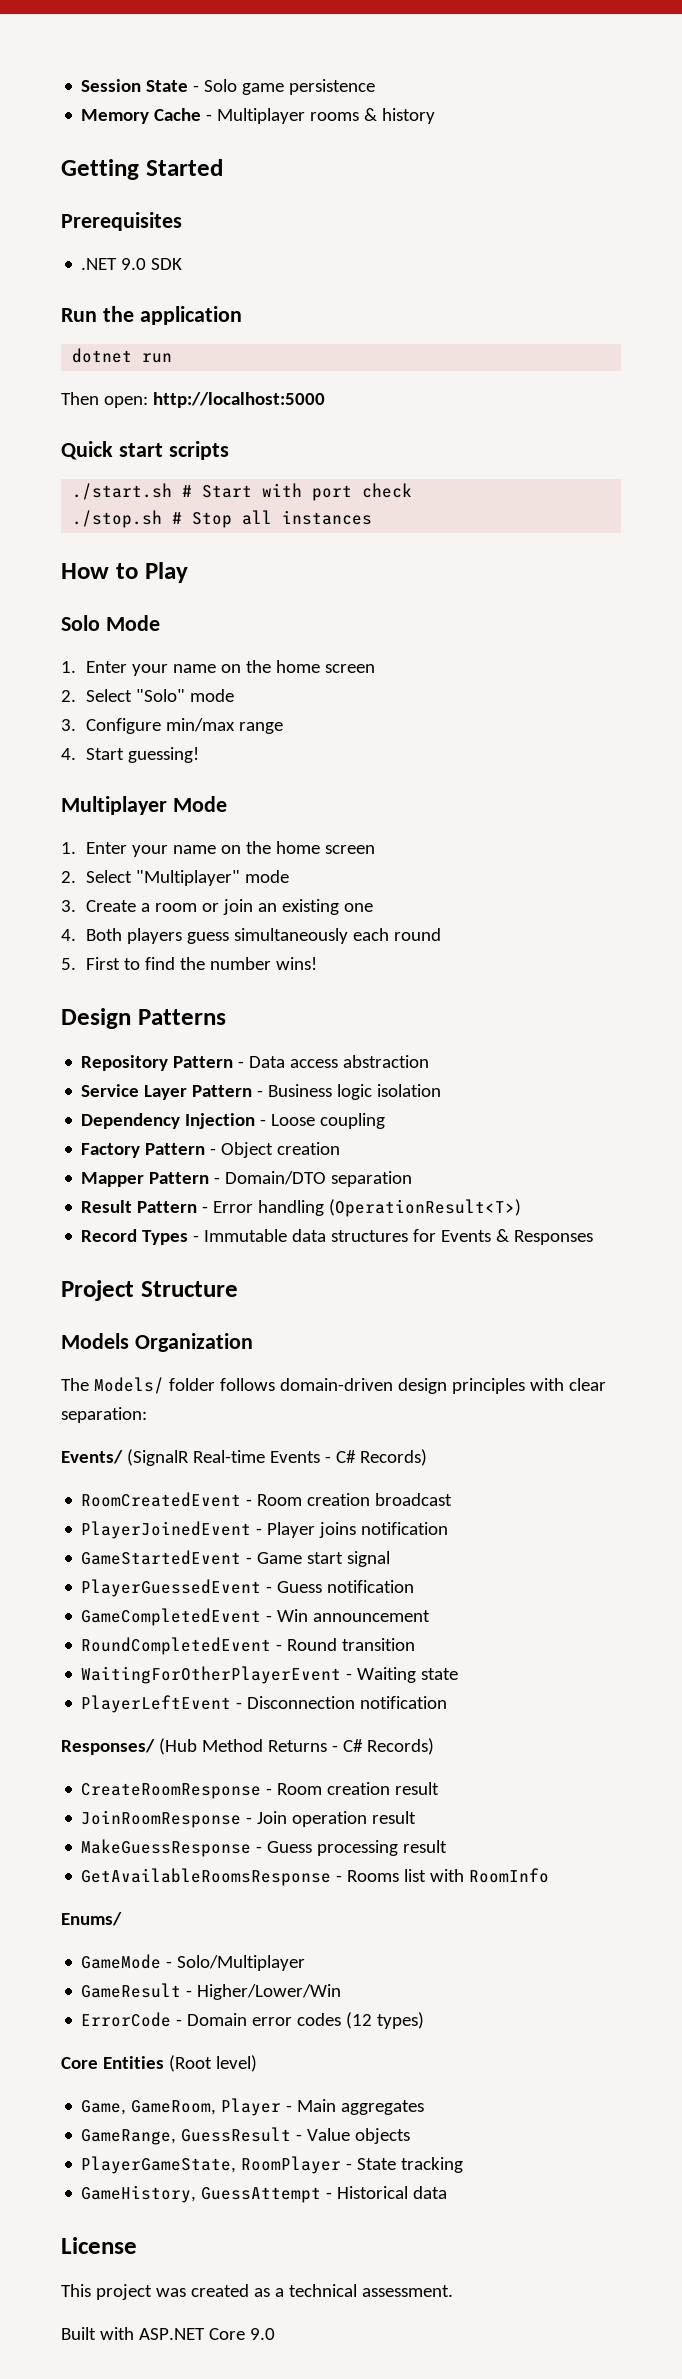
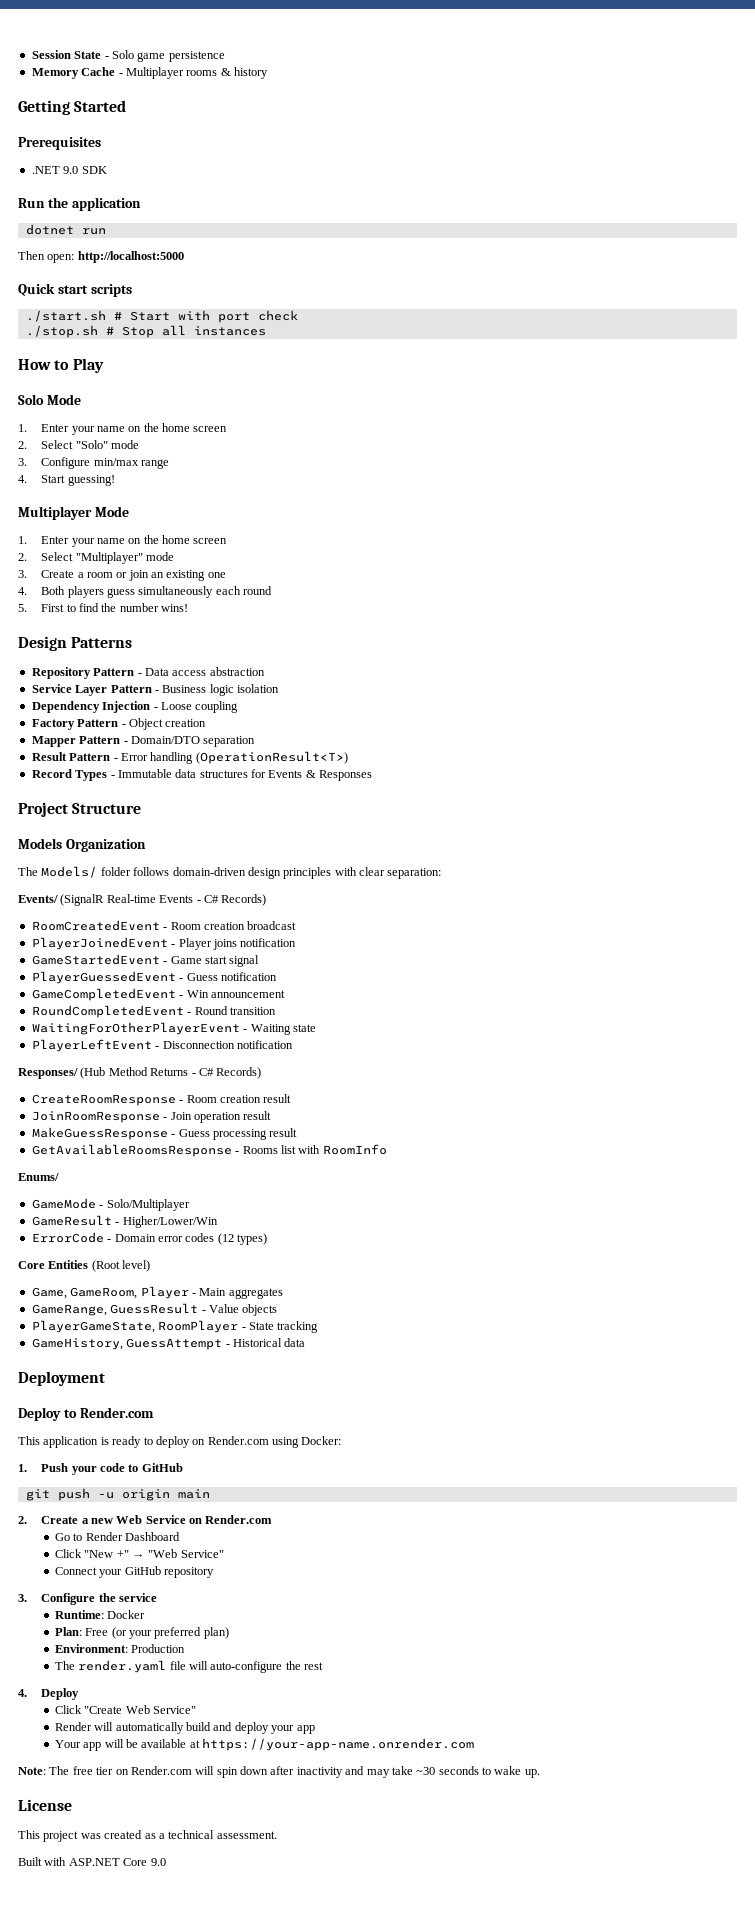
(448, 2192) none -> [18,1371,105,1386] [18,1407,154,1421] [18,1436,342,1448] [18,1463,183,1475] [25,1488,210,1501] [18,1515,273,1524] [54,1532,180,1541] [54,1549,224,1558] [54,1566,214,1578] [18,1593,157,1605] [54,1610,146,1619] [54,1627,229,1639] [54,1644,186,1653] [54,1660,324,1673] [18,1688,80,1700] [54,1705,196,1714] [54,1722,315,1734] [54,1738,475,1751] [18,1766,540,1778] // Deployment // Deploy to Render.com // This application is ready to deploy on Render.com using Docker: // 1. Push your code to GitHub // git push -u origin main // 2. Create a new Web Service on Render.com // Go to Render Dashboard // Click "New +" → "Web Service" // Connect your GitHub repository // 3. Configure the service // Runtime: Docker // Plan: Free (or your preferred plan) // Environment: Production // The render.yaml file will auto-configure the rest // 4. Deploy // Click "Create Web Service" // Render will automatically build and deploy your app // Your app will be available at https://your-app-name.onrender.com // Note: The free tier on Render.com will spin down after inactivity and may take ~30 seconds to wake up.

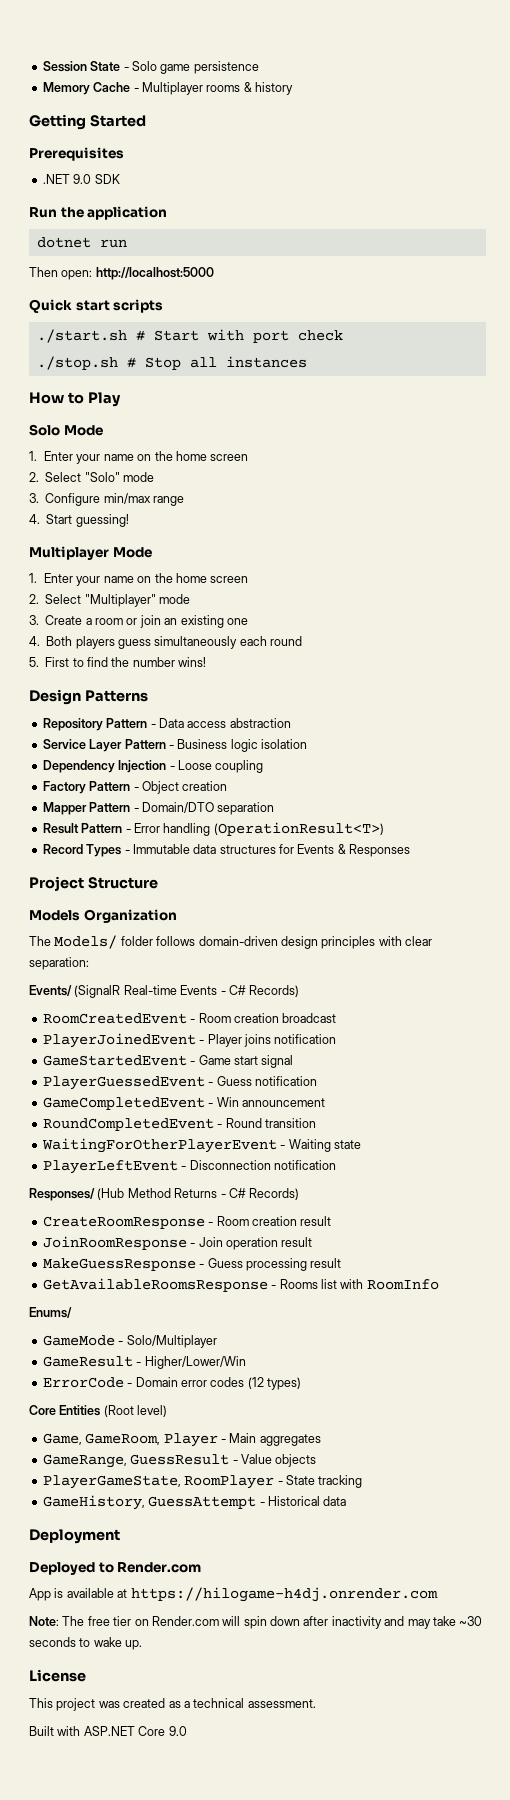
[18,1407,61,1421] Deploy -> [29,1562,95,1575] Deployed
[18,1436,342,1448] [18,1463,183,1475] [25,1488,210,1501] [18,1515,273,1524] [54,1532,180,1541] [54,1549,224,1558] [54,1566,214,1578] [18,1593,157,1605] [54,1610,146,1619] [54,1627,229,1639] [54,1644,186,1653] [54,1660,324,1673] [18,1688,80,1700] [54,1705,196,1714] [54,1722,315,1734] [54,1739,138,1751] This application is ready to deploy on Render.com using Docker: // 1. Push your code to GitHub // git push -u origin main // 2. Create a new Web Service on Render.com // Go to Render Dashboard // Click "New +" → "Web Service" // Connect your GitHub repository // 3. Configure the service // Runtime: Docker // Plan: Free (or your preferred plan) // Environment: Production // The render.yaml file will auto-configure the rest // 4. Deploy // Click "Create Web Service" // Render will automatically build and deploy your app // Your app will be -> [29,1588,64,1601] App is
[202,1738,475,1751] https://your-app-name.onrender.com -> [130,1587,438,1602] https://hilogame-h4dj.onrender.com

